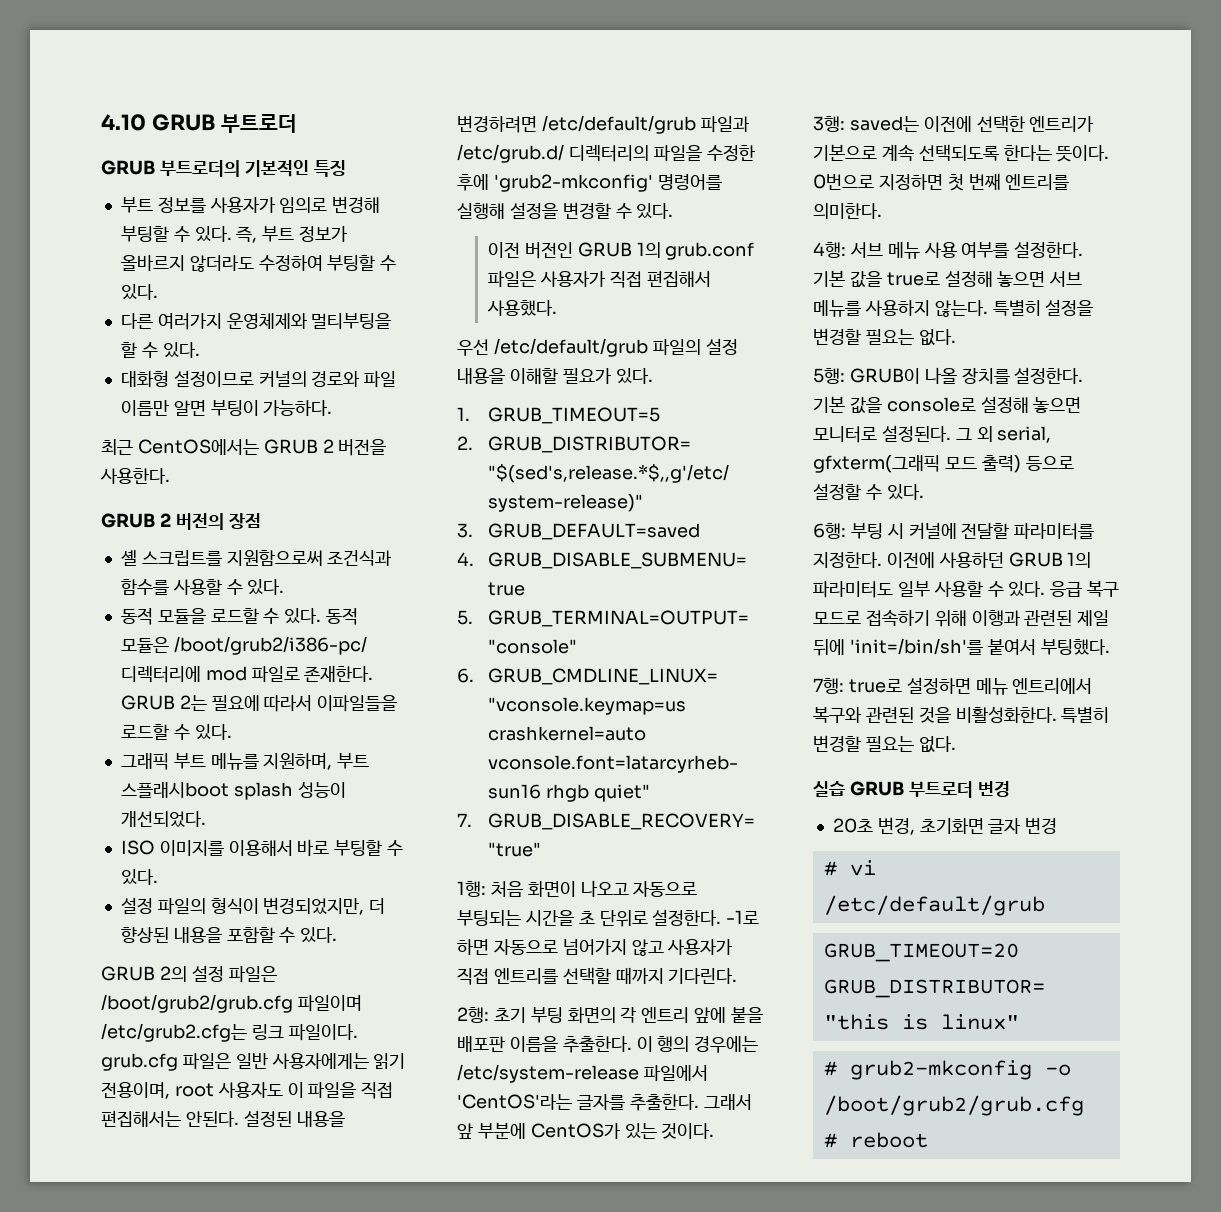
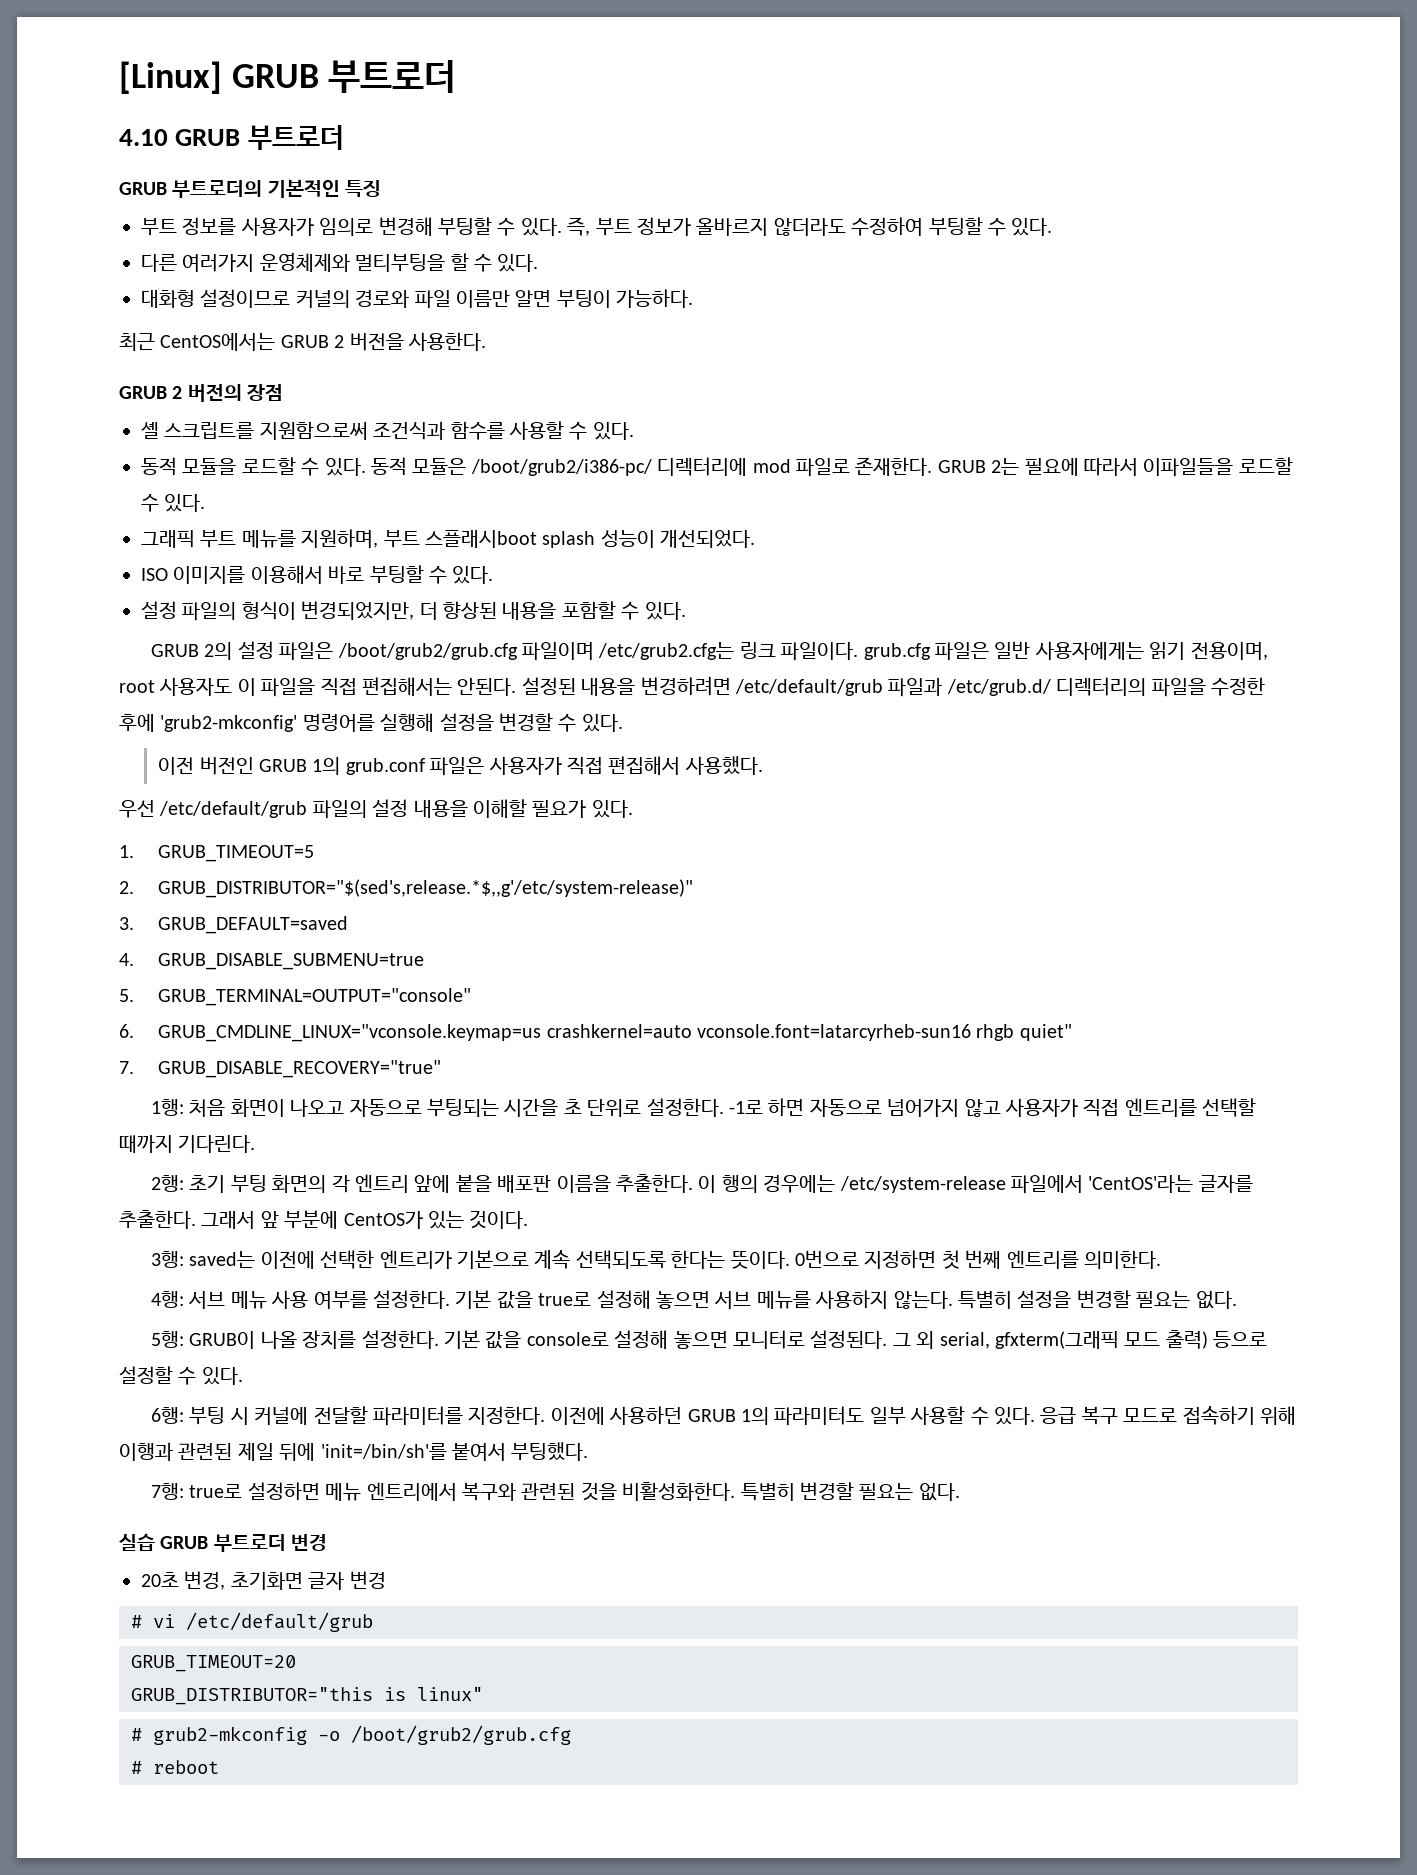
(101, 122) none -> [119,60,457,94] [Linux] GRUB 부트로더 //

